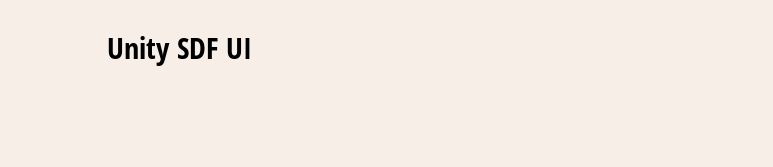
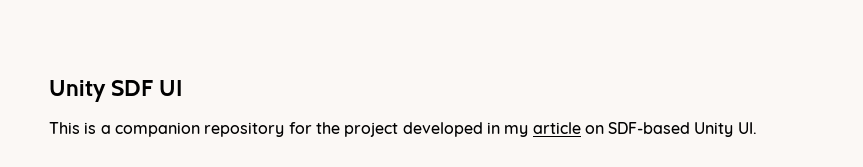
(253, 48) none -> [49,122,757,137] // This is a companion repository for the project developed in my article on SDF-based Unity UI.

